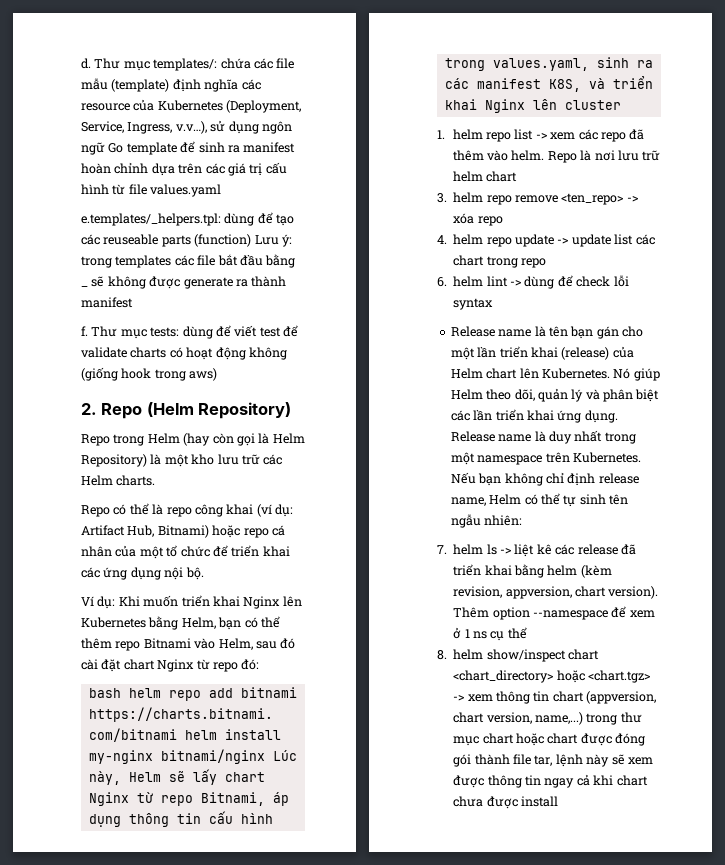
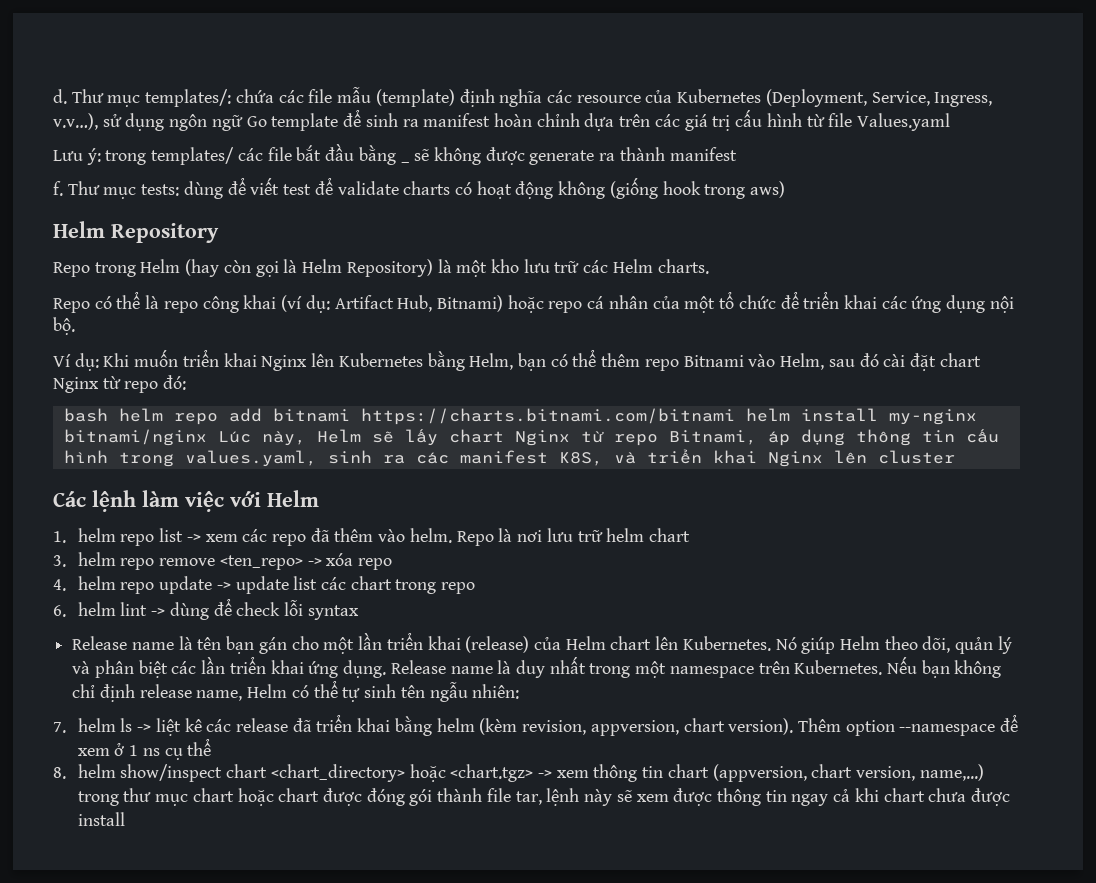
[150,184,222,197] [81,212,295,226] [81,234,252,247] values.yaml // e.templates/_helpers.tpl: dùng để tạo các reuseable parts (function) -> [856,113,950,131] Values.yaml //
[115,255,172,268] templates -> [151,147,235,165] templates/
[81,402,292,419] 2. Repo (Helm Repository) -> [53,221,219,243] Helm Repository
(621, 105) none -> [53,490,319,512] // Các lệnh làm việc với Helm

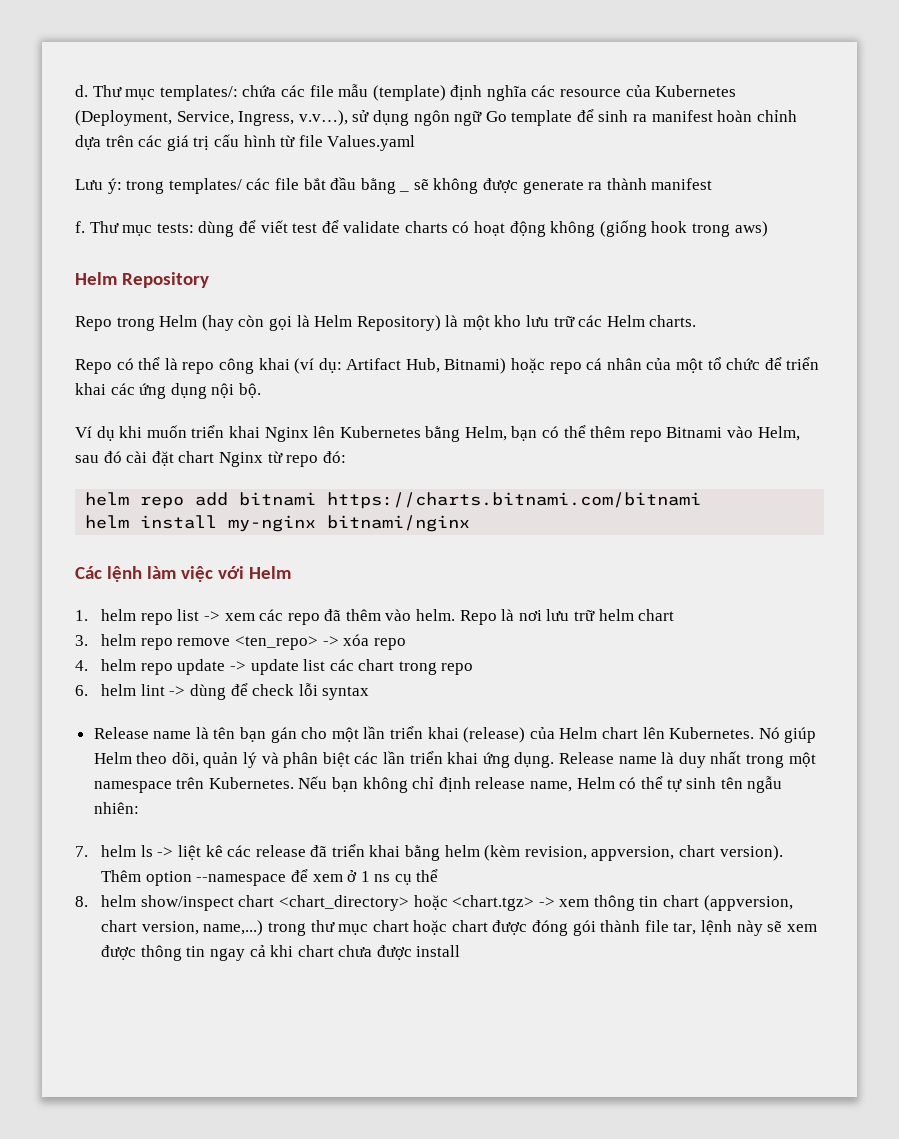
[74,353,130,371] dụ: Khi -> [96,426,143,441] dụ khi
[63,408,108,422] bash -> (346, 457) none
(735, 416) none -> (702, 500) //
[217,429,999,446] [63,449,955,467] Lúc này, Helm sẽ lấy chart Nginx từ repo Bitnami, áp dụng thông tin cấu hình trong values.yaml, sinh ra các manifest K8S, và triển khai Nginx lên cluster -> (471, 523) none

